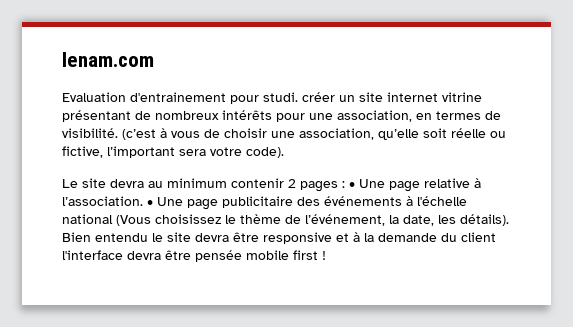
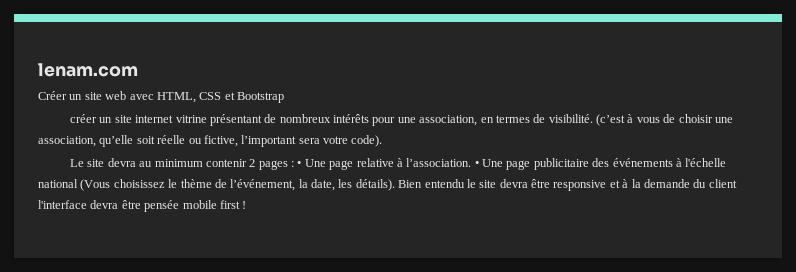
[62,92,298,104] Evaluation d'entrainement pour studi. -> [38,91,284,103] Créer un site web avec HTML, CSS et Bootstrap //

